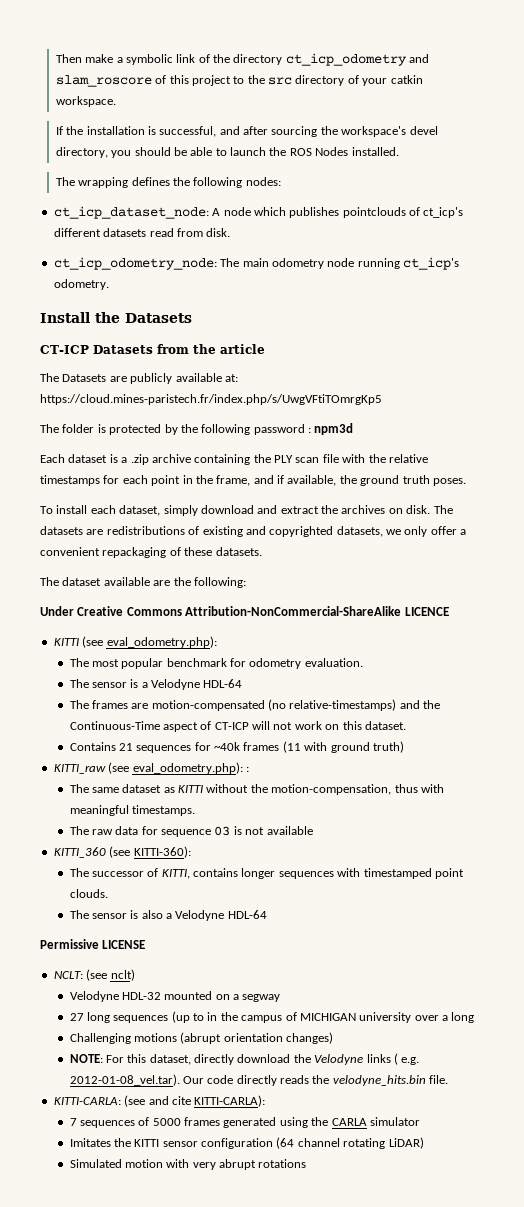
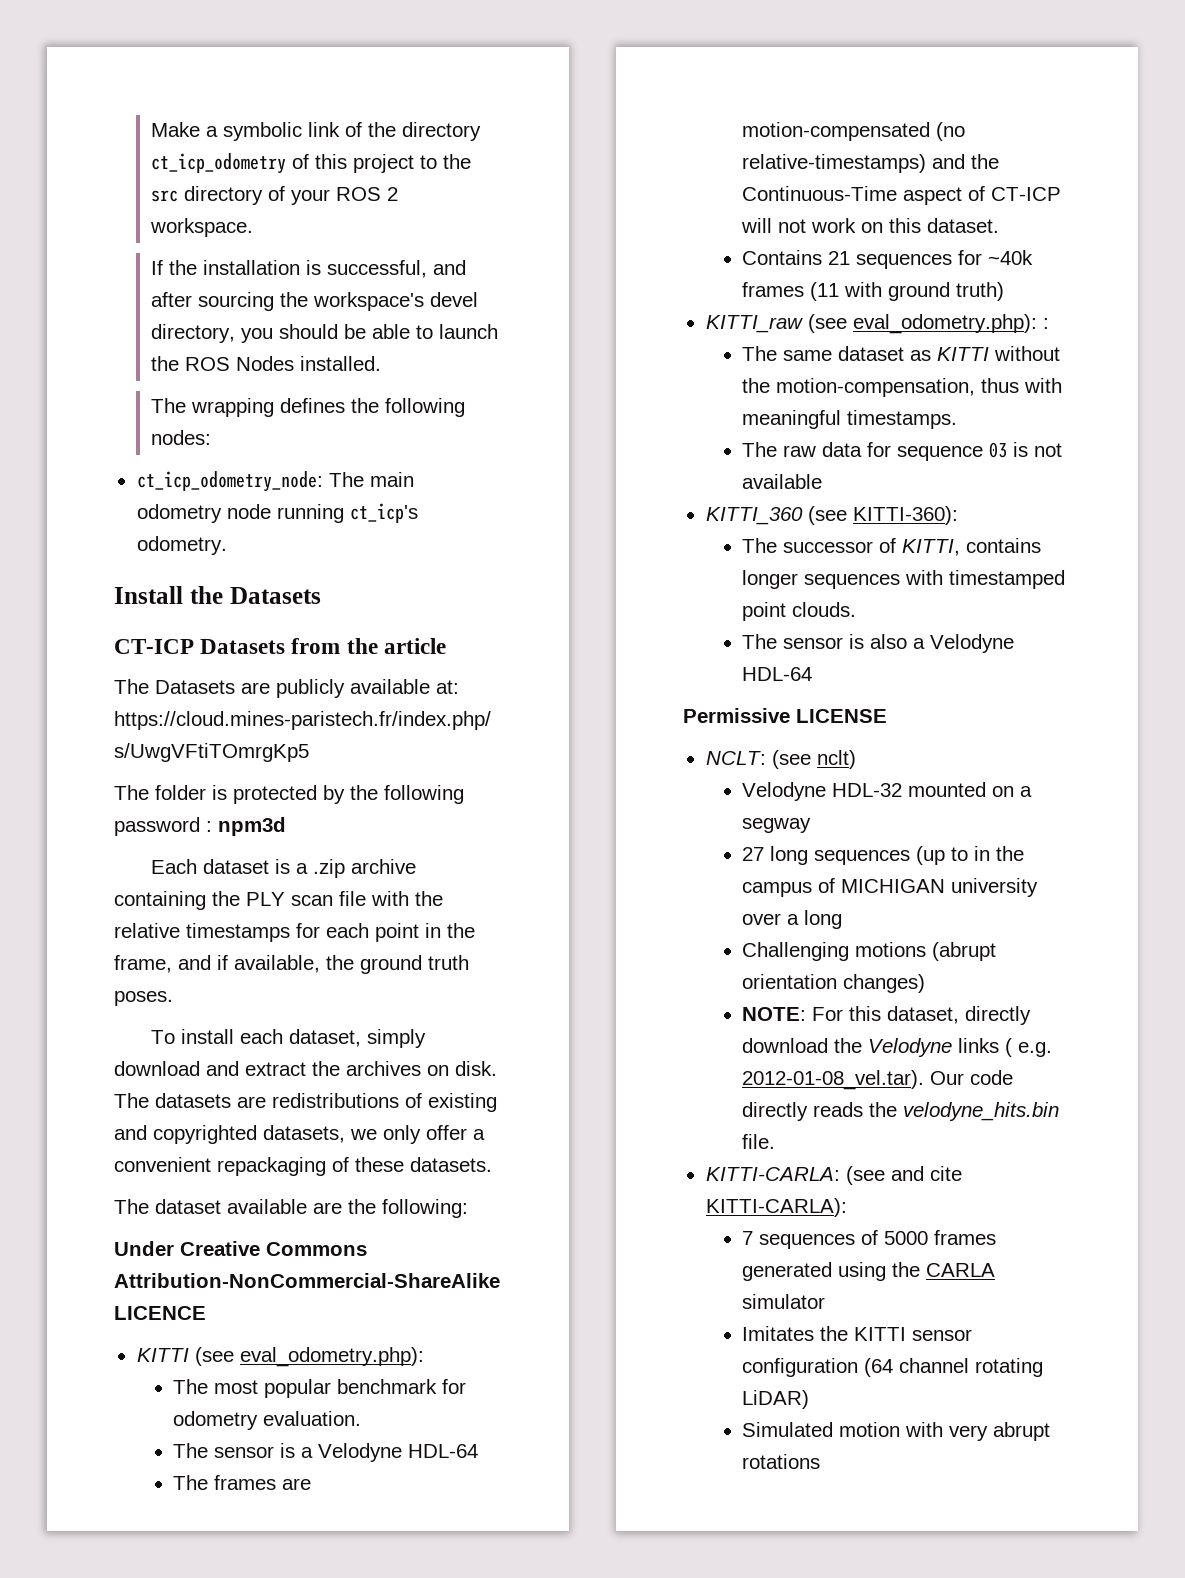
[55,54,114,63] Then make -> [150,122,200,137] Make
[409,54,430,63] [55,75,152,87] and slam_roscore -> (286, 163) none
[390,75,423,84] catkin -> [335,187,398,201] ROS 2
[53,206,464,219] [53,228,231,237] // ct_icp_dataset_node: A node which publishes pointclouds of ct_icp's different datasets read from disk. -> (211, 437) none

